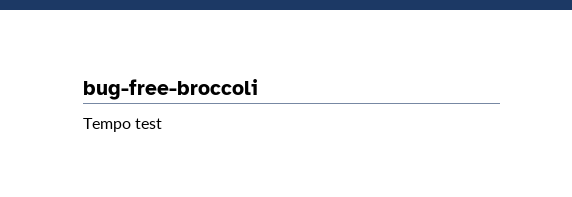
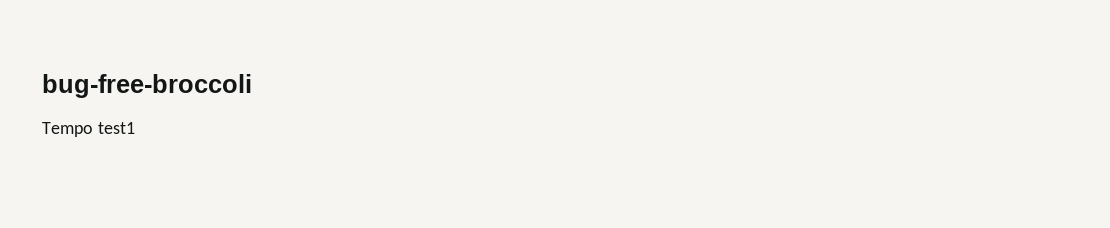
[135,118,163,129] test -> [97,122,135,134] test1

